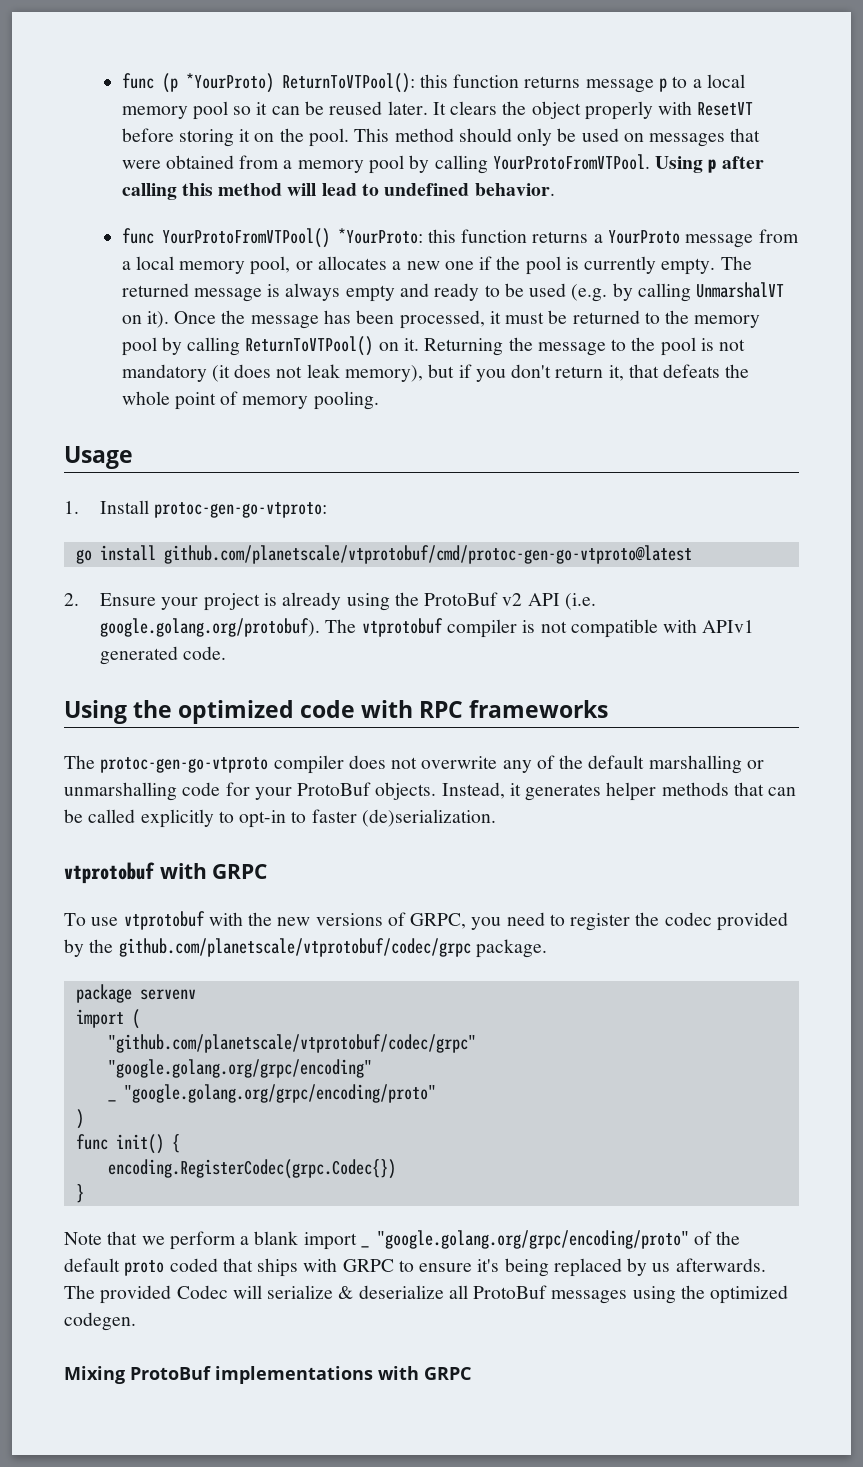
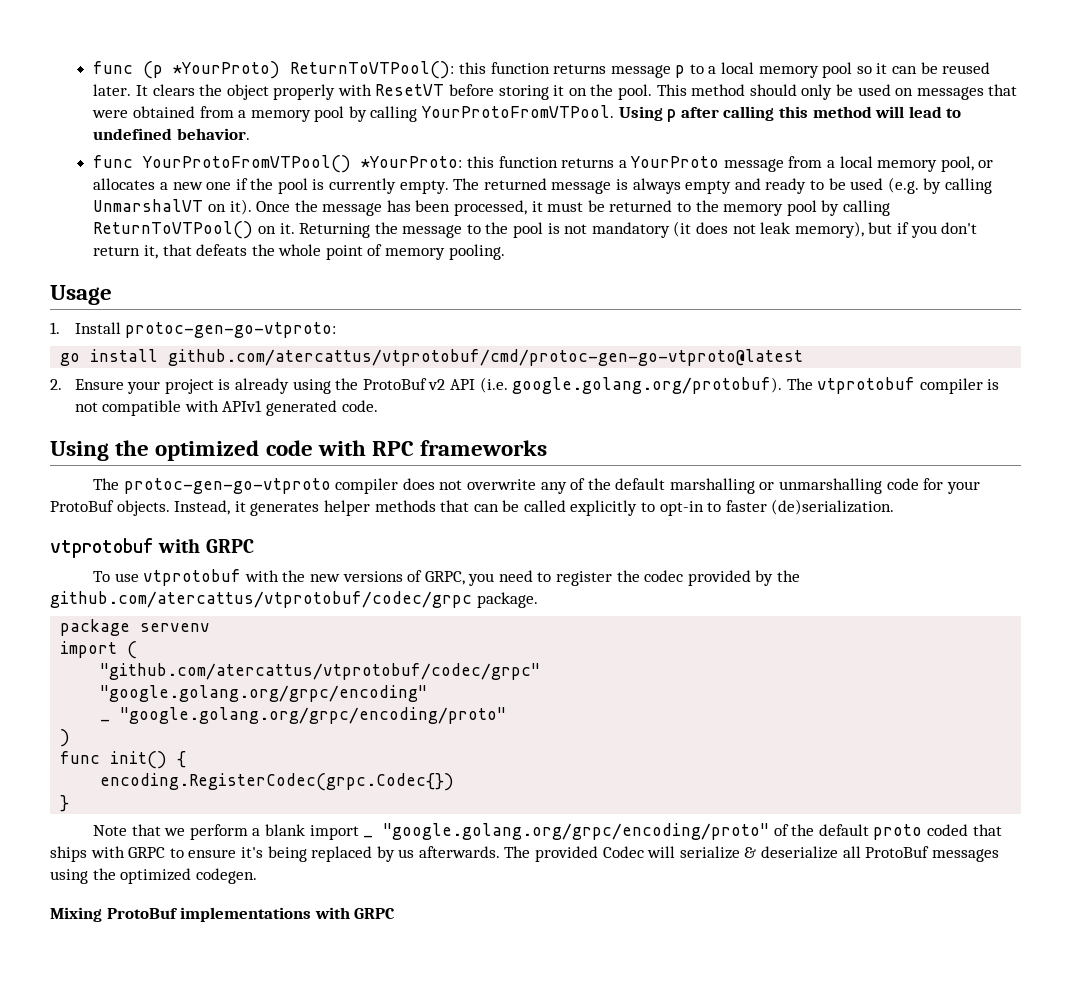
[163,545,692,564] github.com/planetscale/vtprotobuf/cmd/protoc-gen-go-vtproto@latest -> [168,349,804,366] github.com/atercattus/vtprotobuf/cmd/protoc-gen-go-vtproto@latest
[118,938,471,957] github.com/planetscale/vtprotobuf/codec/grpc -> [50,591,472,608] github.com/atercattus/vtprotobuf/codec/grpc
[107,1034,476,1053] "github.com/planetscale/vtprotobuf/codec/grpc" -> [100,663,541,680] "github.com/atercattus/vtprotobuf/codec/grpc"

